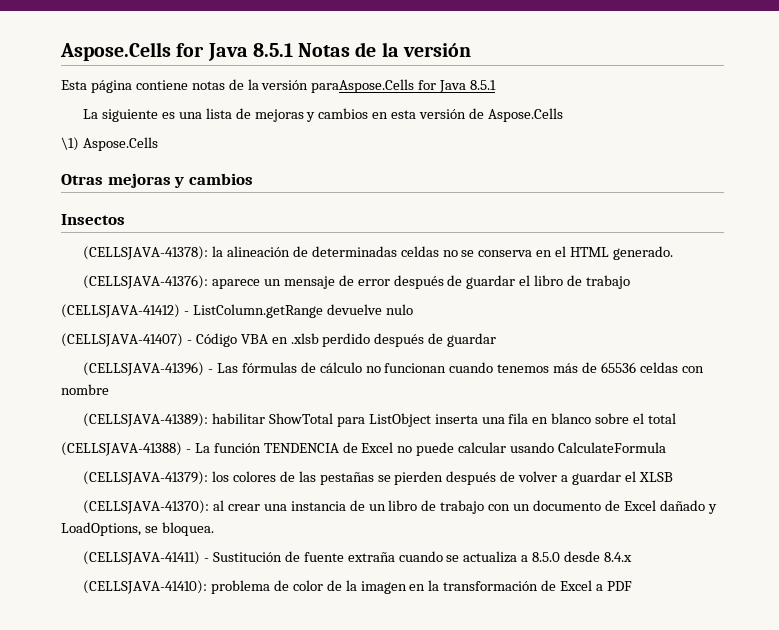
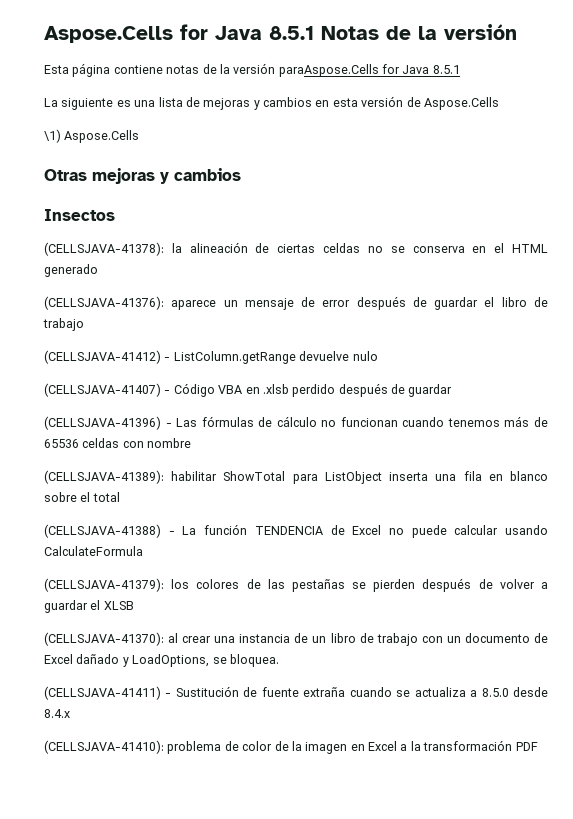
[311,246,397,257] determinadas -> [277,244,316,253] ciertas
[612,246,673,260] generado. -> [44,264,98,277] generado
[428,580,603,591] la transformación de Excel a -> [368,740,513,751] Excel a la transformación

